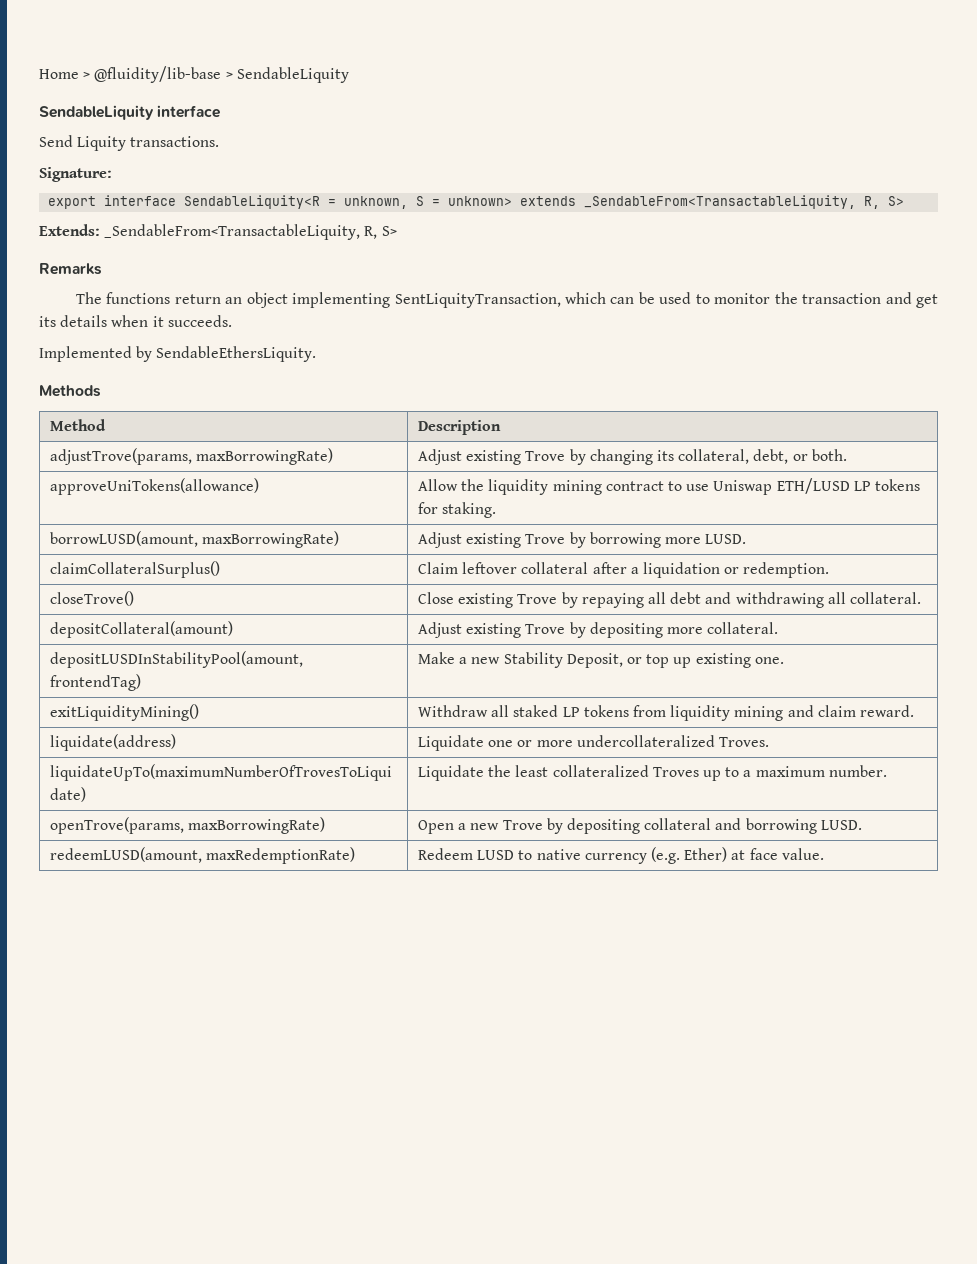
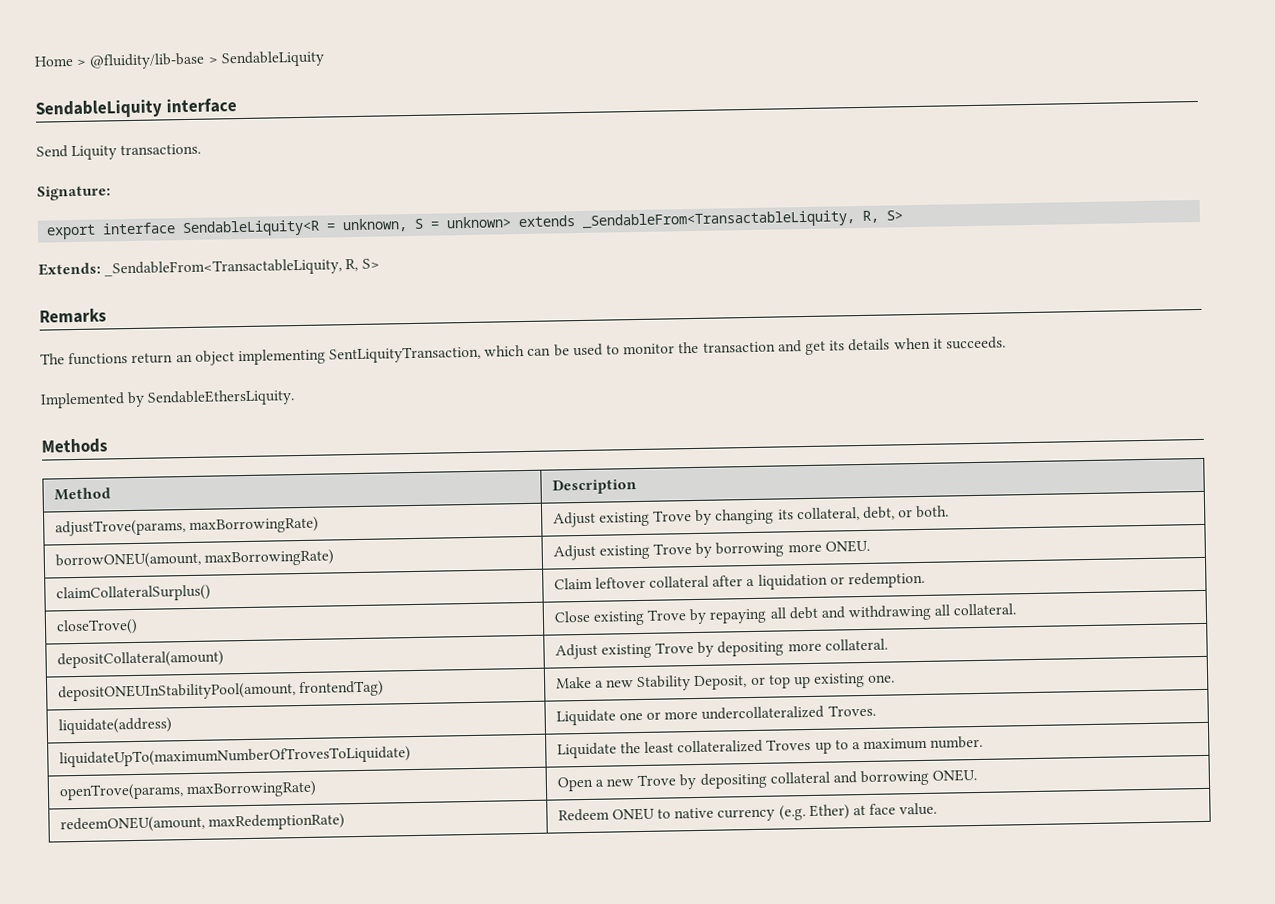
[50,478,260,495] [418,478,920,495] [418,502,497,518] [50,531,199,547] approveUniTokens(allowance) | Allow the liquidity mining contract to use Uniswap ETH/LUSD LP tokens for staking. // borrowLUSD(amount, -> [54,551,201,570] borrowONEU(amount,
[705,534,747,544] LUSD. -> [824,539,870,553] ONEU.
[50,651,304,668] depositLUSDInStabilityPool(amount, -> [57,682,296,702] depositONEUInStabilityPool(amount,
[50,704,200,721] [418,705,914,721] // exitLiquidityMining() | Withdraw all staked LP tokens from liquidity mining and claim reward. -> (896, 678) none
[820,820,862,830] [50,847,203,863] LUSD. // redeemLUSD(amount, -> [932,768,978,782] [59,815,205,834] ONEU. // redeemONEU(amount,
[477,850,515,860] LUSD -> [611,807,655,821] ONEU

